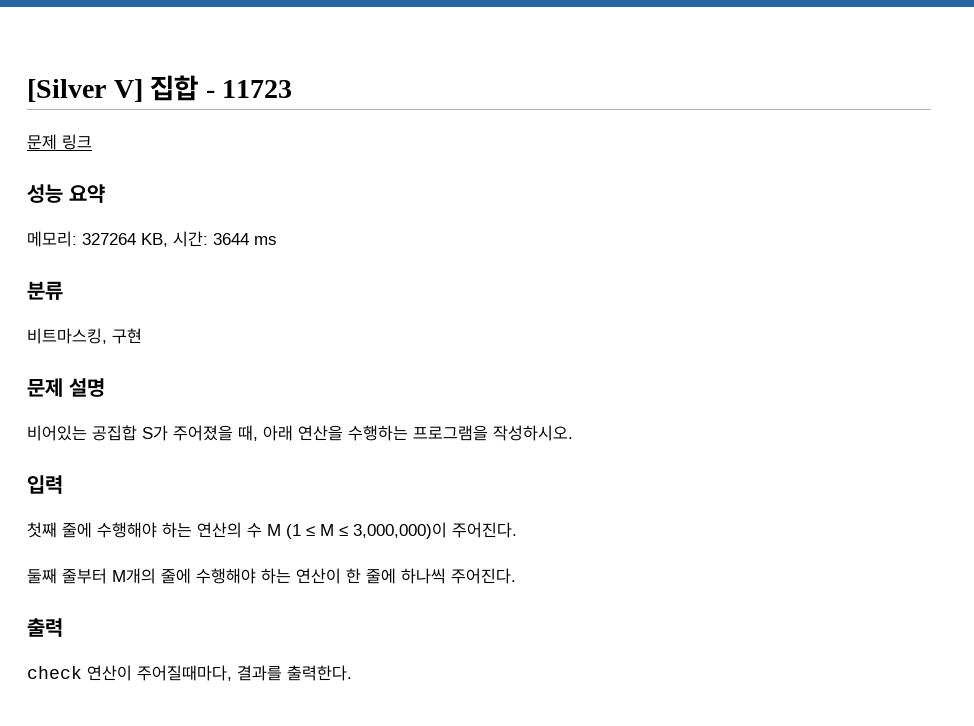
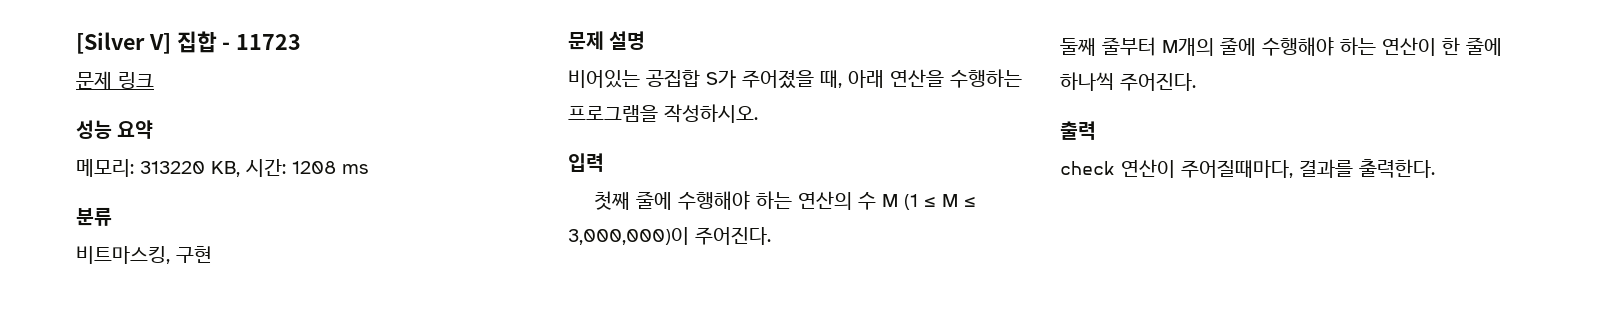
[82,233,136,245] 327264 -> [140,161,205,174] 313220
[213,233,249,245] 3644 -> [292,161,336,174] 1208

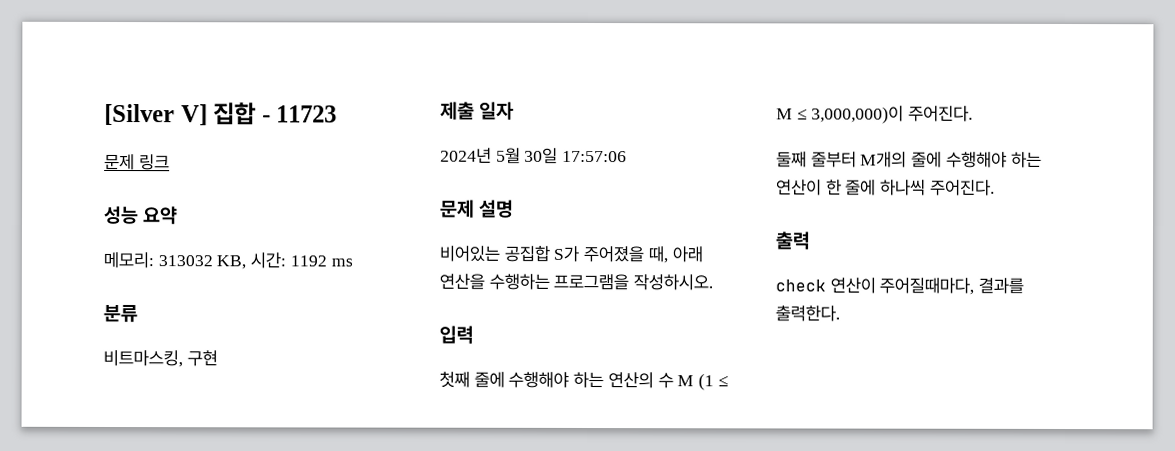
[140,161,205,174] 313220 -> [157,255,213,267] 313032
[292,161,336,174] 1208 -> [289,255,327,267] 1192
(212, 254) none -> [440,101,515,120] [440,147,628,164] // 제출 일자 // 2024년 5월 30일 17:57:06

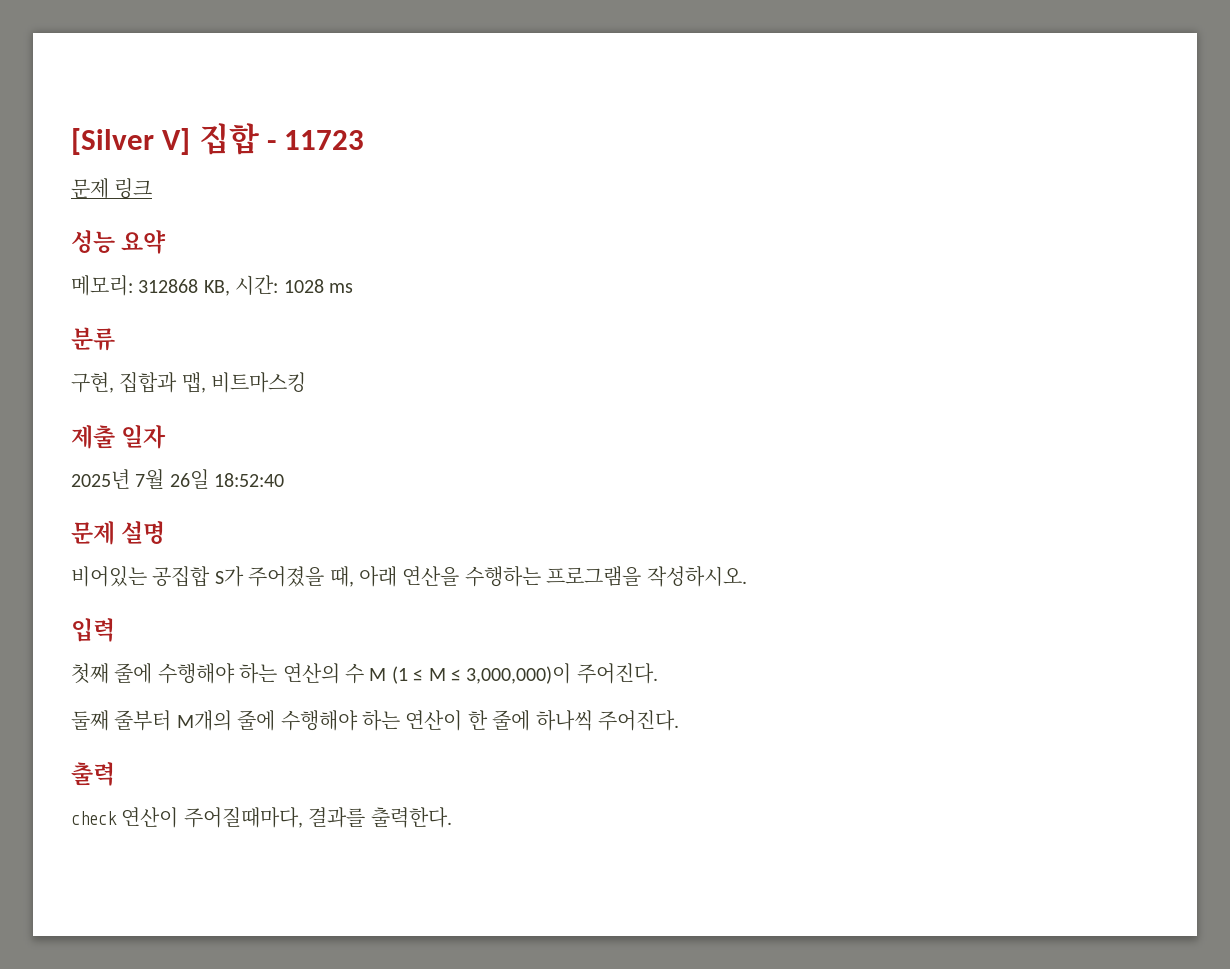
[157,255,213,267] 313032 -> [138,279,199,293] 312868
[289,255,327,267] 1192 -> [283,279,324,293] 1028
[103,349,218,368] [440,101,515,120] [440,147,628,164] 비트마스킹, 구현 // 제출 일자 // 2024년 5월 30일 17:57:06 -> [71,372,307,393] [71,424,167,449] [71,468,285,489] 구현, 집합과 맵, 비트마스킹 // 제출 일자 // 2025년 7월 26일 18:52:40

